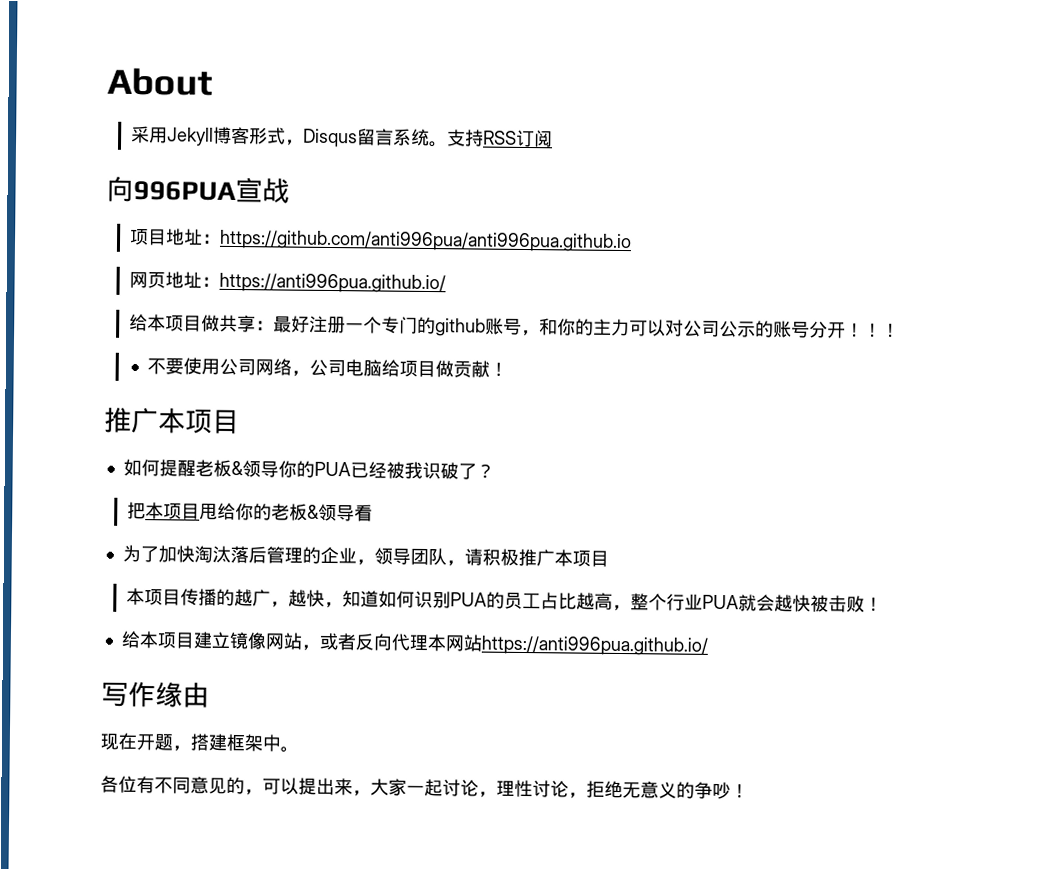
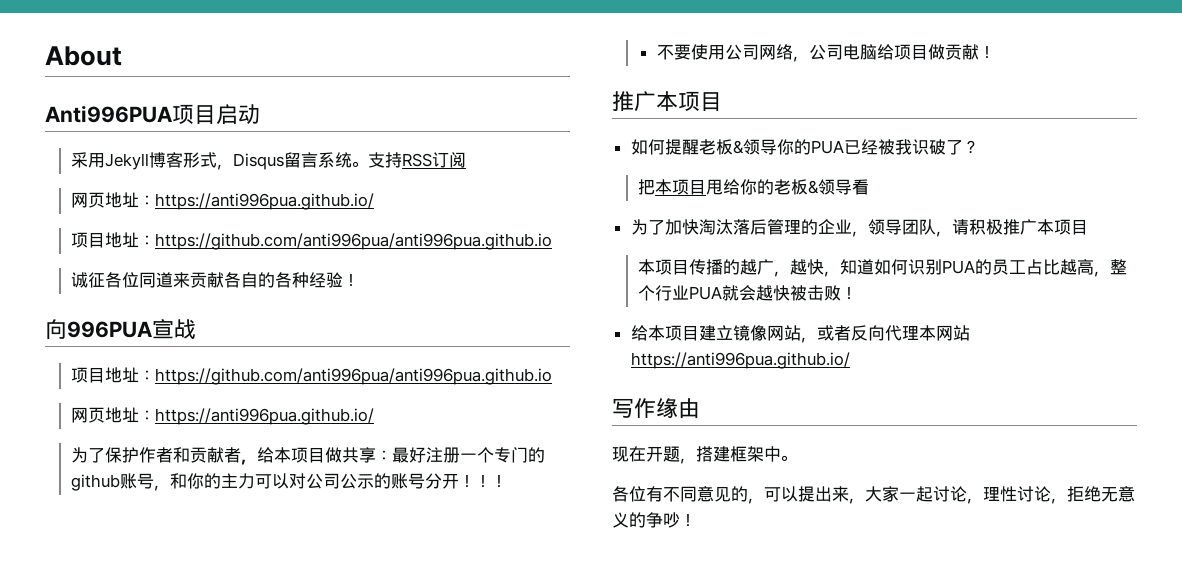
(213, 81) none -> [45,104,260,125] // Anti996PUA项目启动
(553, 139) none -> [70,192,374,210] [70,232,552,250] [70,272,359,288] // 网页地址：https://anti996pua.github.io/ // 项目地址：https://github.com/anti996pua/anti996pua.github.io // 诚征各位同道来贡献各自的各种经验！
(446, 283) none -> [70,447,257,465] 为了保护作者和贡献者，

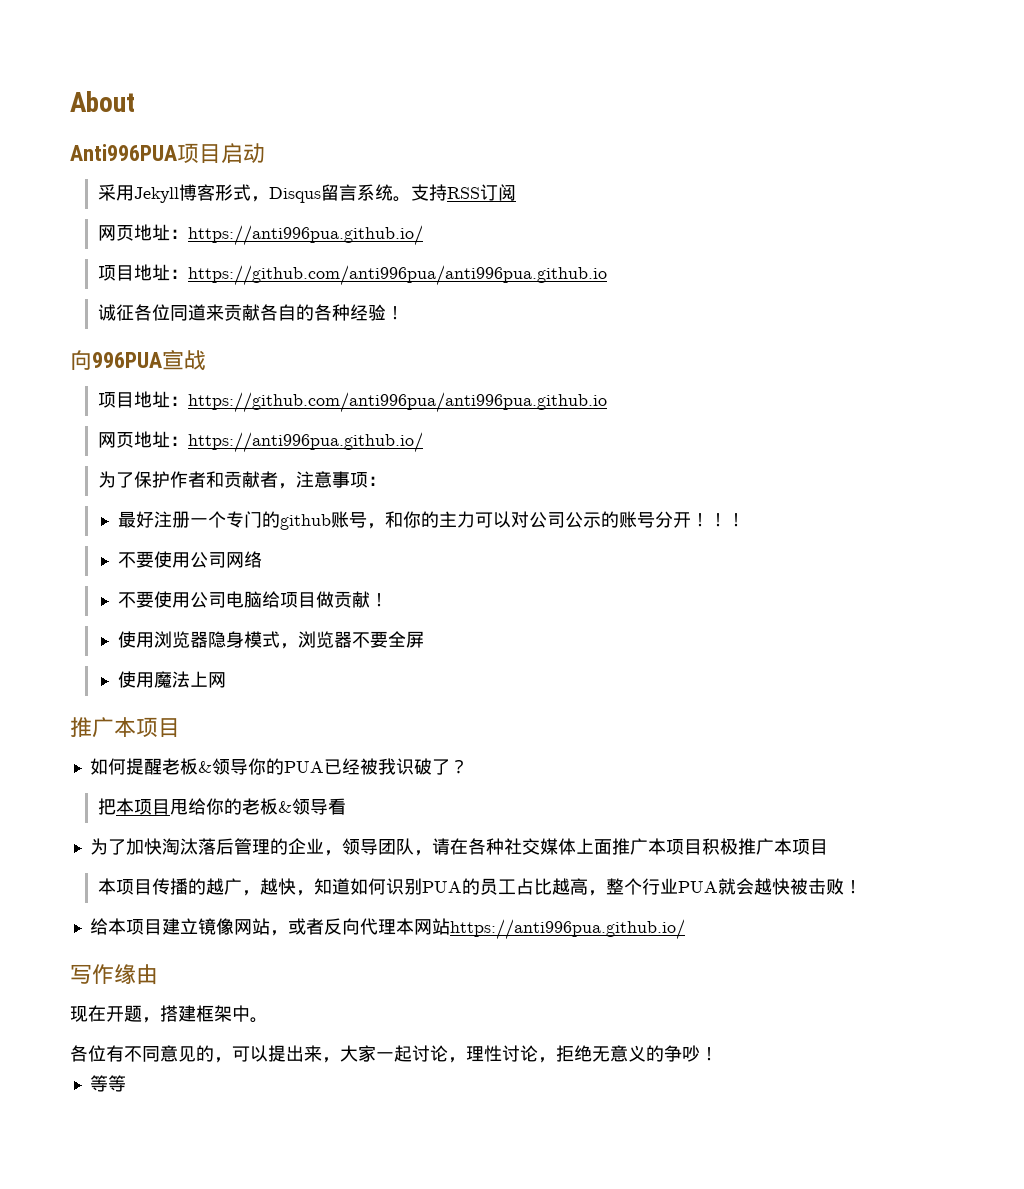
[256,447,392,463] 给本项目做共享： -> [295,471,386,488] 注意事项： //
[792,56,809,62] ， -> [117,591,190,608] // 不要使用
(995, 52) none -> [117,631,424,649] [117,671,226,688] // 使用浏览器隐身模式，浏览器不要全屏 // 使用魔法上网
(969, 227) none -> [449,838,702,855] 在各种社交媒体上面推广本项目
(696, 520) none -> [89,1075,126,1092] // 等等

